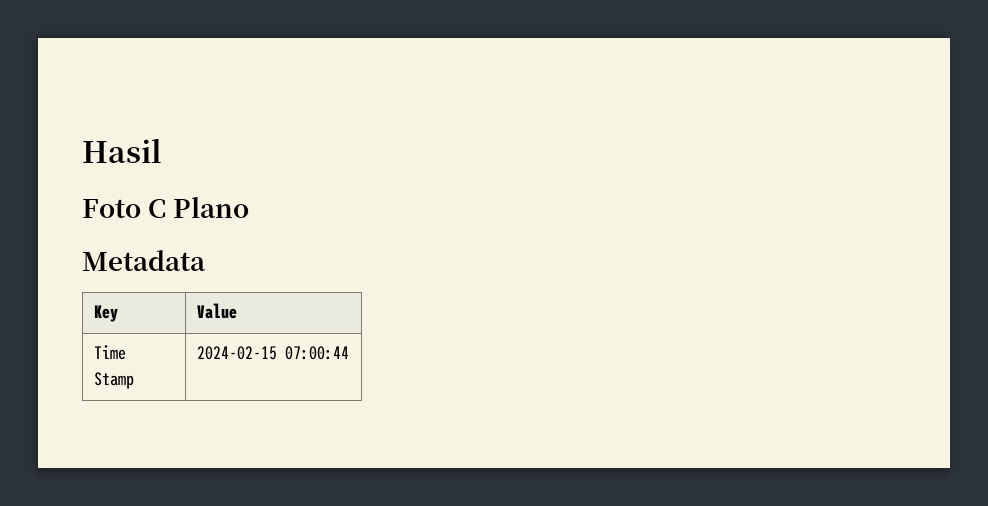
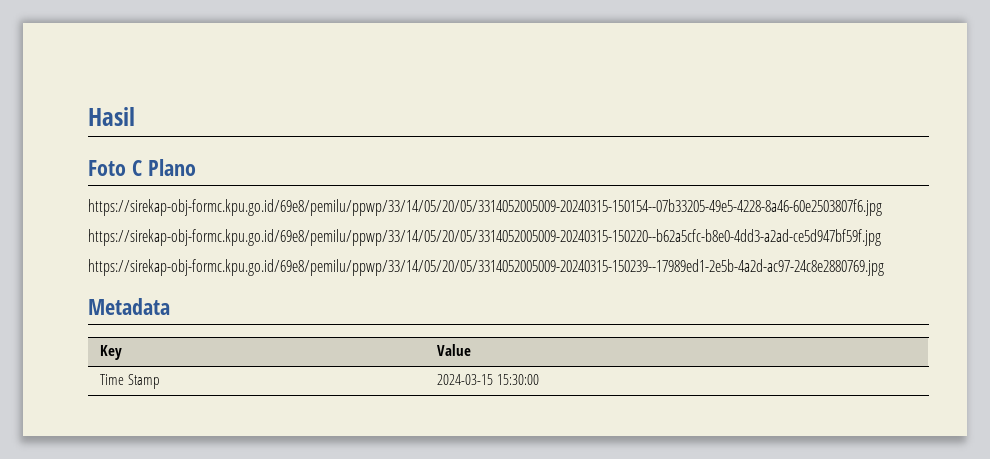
(250, 207) none -> [88,199,882,216] [88,229,881,246] [88,259,884,276] // https://sirekap-obj-formc.kpu.go.id/69e8/pemilu/ppwp/33/14/05/20/05/3314052005009-20240315-150154--07b33205-49e5-4228-8a46-60e2503807f6.jpg // https://sirekap-obj-formc.kpu.go.id/69e8/pemilu/ppwp/33/14/05/20/05/3314052005009-20240315-150220--b62a5cfc-b8e0-4dd3-a2ad-ce5d947bf59f.jpg // https://sirekap-obj-formc.kpu.go.id/69e8/pemilu/ppwp/33/14/05/20/05/3314052005009-20240315-150239--17989ed1-2e5b-4a2d-ac97-24c8e2880769.jpg
[197,346,350,360] 2024-02-15 07:00:44 -> [436,374,539,385] 2024-03-15 15:30:00

